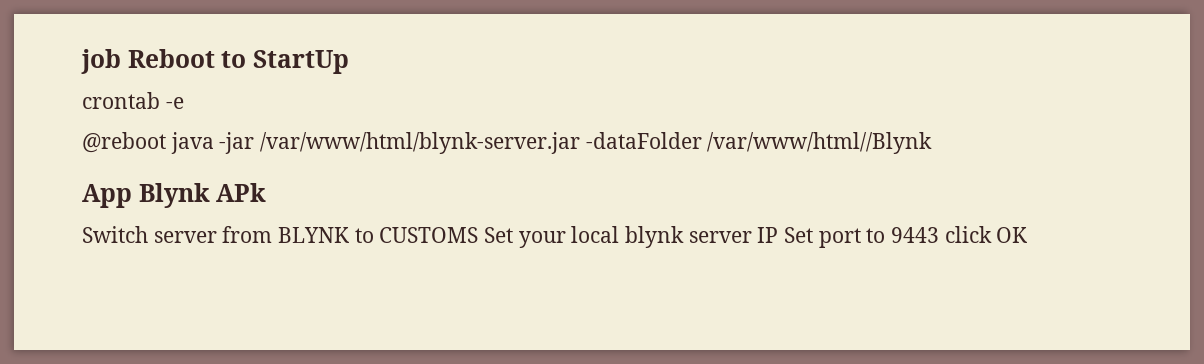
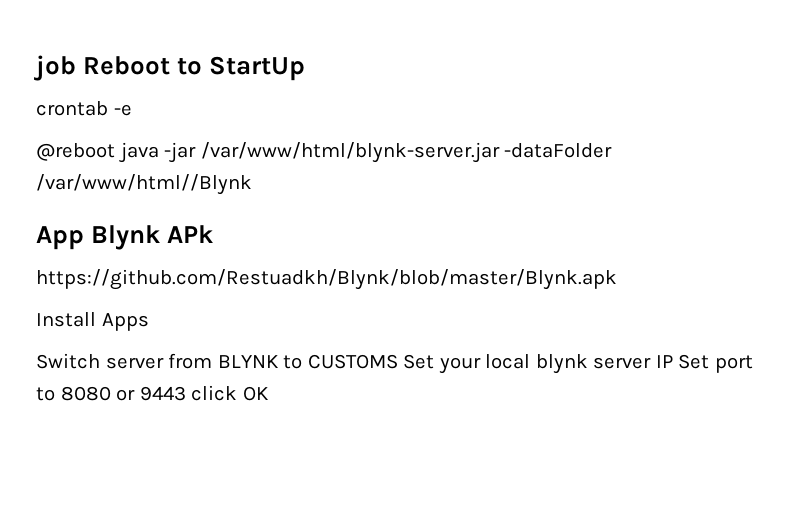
(267, 192) none -> [36,269,617,290] [36,312,149,331] // https://github.com/Restuadkh/Blynk/blob/master/Blynk.apk // Install Apps
(886, 235) none -> [60,386,136,401] 8080 or

